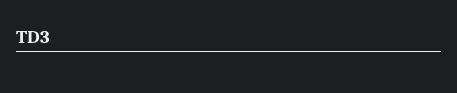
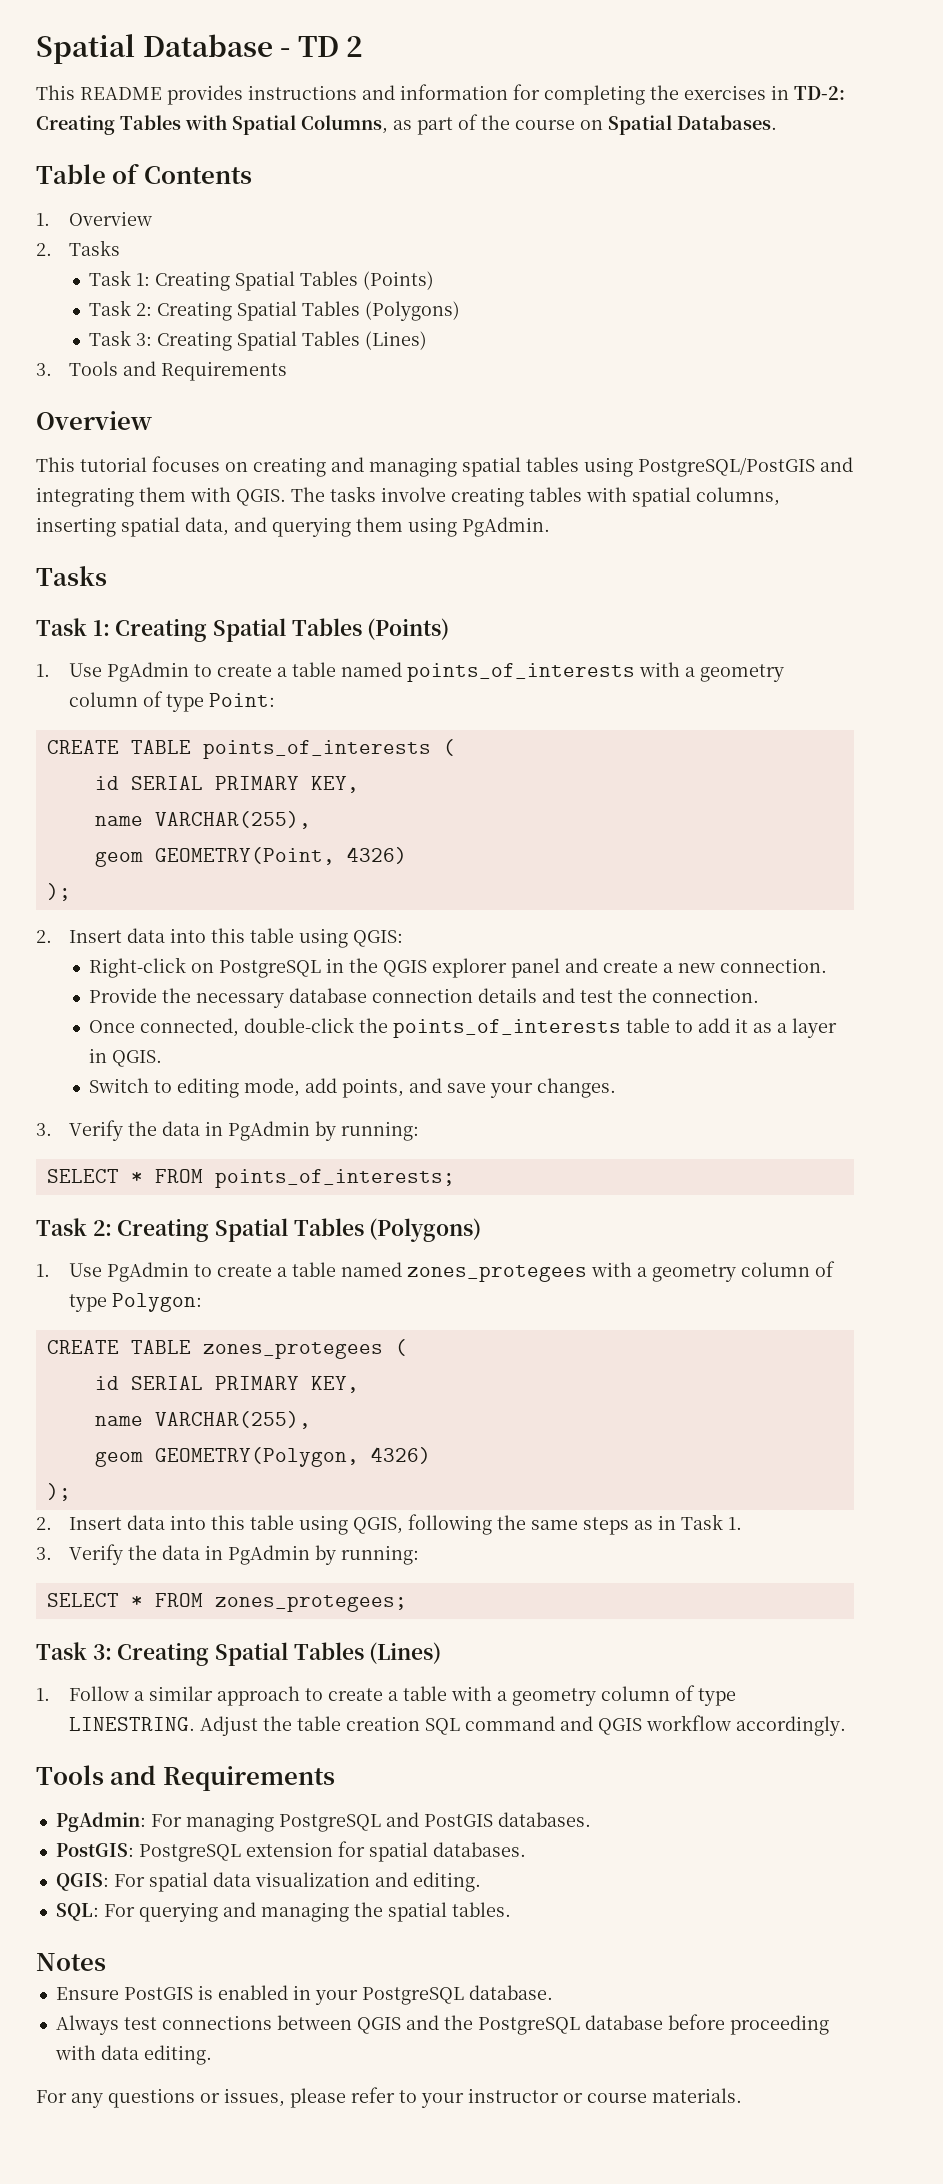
[16,31,50,43] TD3 -> [36,34,364,64] [36,84,845,105] [36,114,777,135] [36,163,252,184] [36,211,153,226] [36,240,121,256] [88,270,434,291] [88,300,460,321] [88,330,427,351] [36,361,288,381] [36,411,152,430] [36,456,853,477] [36,486,780,507] [36,517,550,537] [36,566,107,586] [36,618,450,642] [36,662,785,682] [69,691,276,712] [46,739,455,759] [94,776,359,793] [94,811,311,829] [94,847,407,867] [46,883,71,901] [36,928,404,948] [88,957,827,978] [88,988,759,1008] [88,1017,837,1038] [88,1048,162,1067] [88,1078,616,1098] [36,1120,420,1141] [46,1169,455,1188] [36,1218,482,1242] [36,1261,836,1282] [69,1293,203,1312] [46,1339,407,1359] [94,1376,359,1393] [94,1411,311,1429] [94,1447,431,1467] [46,1483,71,1501] [36,1514,743,1535] [36,1544,420,1565] [46,1593,407,1612] [36,1642,442,1666] [36,1685,737,1706] [69,1715,847,1736] [36,1765,335,1791] [55,1812,591,1832] [55,1841,526,1862] [55,1872,481,1892] [55,1902,511,1922] [36,1953,106,1971] [55,1985,553,2005] [55,2014,829,2035] [54,2045,212,2065] [36,2087,742,2108] Spatial Database - TD 2 // This README provides instructions and information for completing the exercises in TD-2: Creating Tables with Spatial Columns, as part of the course on Spatial Databases. // Table of Contents // 1. Overview // 2. Tasks // Task 1: Creating Spatial Tables (Points) // Task 2: Creating Spatial Tables (Polygons) // Task 3: Creating Spatial Tables (Lines) // 3. Tools and Requirements // Overview // This tutorial focuses on creating and managing spatial tables using PostgreSQL/PostGIS and integrating them with QGIS. The tasks involve creating tables with spatial columns, inserting spatial data, and querying them using PgAdmin. // Tasks // Task 1: Creating Spatial Tables (Points) // 1. Use PgAdmin to create a table named points_of_interests with a geometry column of type Point: // CREATE TABLE points_of_interests ( // id SERIAL PRIMARY KEY, // name VARCHAR(255), // geom GEOMETRY(Point, 4326) // ); // 2. Insert data into this table using QGIS: // Right-click on PostgreSQL in the QGIS explorer panel and create a new connection. // Provide the necessary database connection details and test the connection. // Once connected, double-click the points_of_interests table to add it as a layer in QGIS. // Switch to editing mode, add points, and save your changes. // 3. Verify the data in PgAdmin by running: // SELECT * FROM points_of_interests; // Task 2: Creating Spatial Tables (Polygons) // 1. Use PgAdmin to create a table named zones_protegees with a geometry column of type Polygon: // CREATE TABLE zones_protegees ( // id SERIAL PRIMARY KEY, // name VARCHAR(255), // geom GEOMETRY(Polygon, 4326) // ); // 2. Insert data into this table using QGIS, following the same steps as in Task 1. // 3. Verify the data in PgAdmin by running: // SELECT * FROM zones_protegees; // Task 3: Creating Spatial Tables (Lines) // 1. Follow a similar approach to create a table with a geometry column of type LINESTRING. Adjust the table creation SQL command and QGIS workflow accordingly. // Tools and Requirements // PgAdmin: For managing PostgreSQL and PostGIS databases. // PostGIS: PostgreSQL extension for spatial databases. // QGIS: For spatial data visualization and editing. // SQL: For querying and managing the spatial tables. // Notes // Ensure PostGIS is enabled in your PostgreSQL database. // Always test connections between QGIS and the PostgreSQL database before proceeding with data editing. // For any questions or issues, please refer to your instructor or course materials.

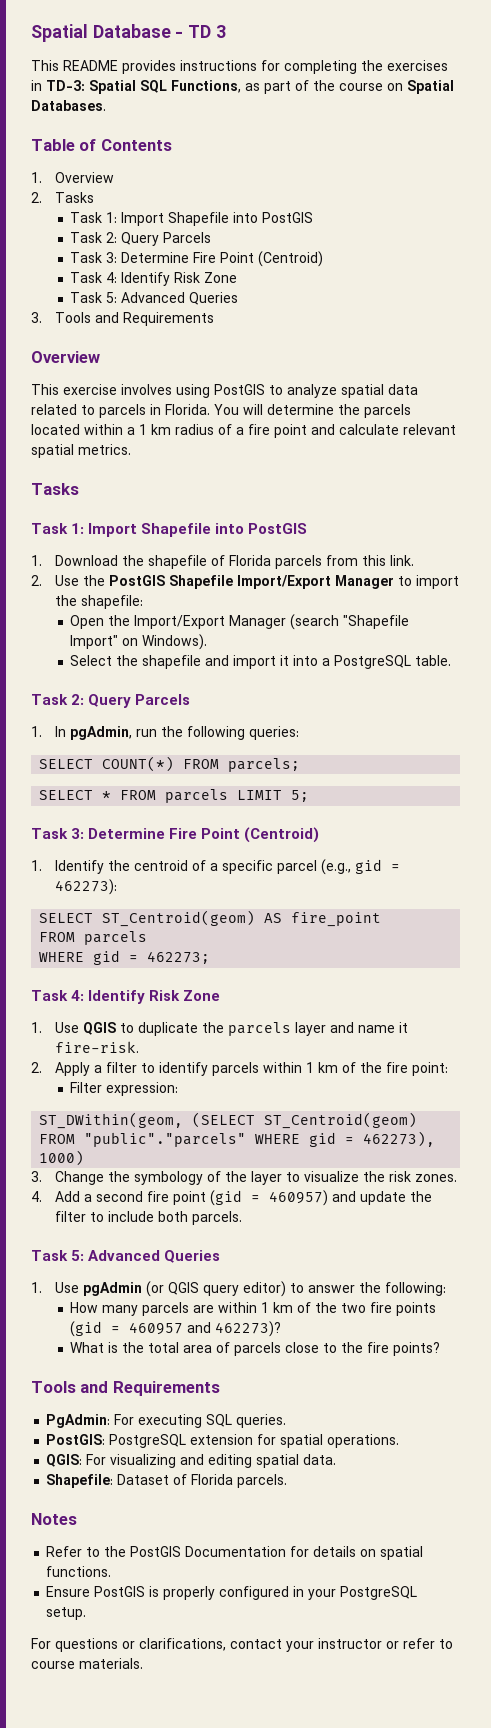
[346,36,364,57] 2 -> [215,25,226,38] 3
[362,84,508,100] and information -> (257, 65) none
[794,86,845,100] [36,115,388,135] TD-2: Creating Tables with Spatial Columns, -> [46,80,241,94] TD-3: Spatial SQL Functions,
[154,271,434,291] [88,300,460,321] [88,330,427,351] Creating Spatial Tables (Points) // Task 2: Creating Spatial Tables (Polygons) // Task 3: Creating Spatial Tables (Lines) -> [121,212,314,226] [70,232,212,246] [70,251,324,267] [70,272,238,286] [70,292,239,305] Import Shapefile into PostGIS // Task 2: Query Parcels // Task 3: Determine Fire Point (Centroid) // Task 4: Identify Risk Zone // Task 5: Advanced Queries
[80,456,853,477] [36,486,780,507] [36,517,550,537] [36,566,107,586] [36,618,450,642] [36,662,785,682] [69,691,276,712] [46,739,455,759] [94,776,359,793] [94,811,311,829] [94,847,407,867] [46,883,71,901] [36,928,404,948] [88,957,827,978] [88,988,759,1008] [88,1017,837,1038] [88,1048,162,1067] [88,1078,616,1098] [36,1120,420,1141] [46,1169,455,1188] [36,1218,482,1242] [36,1261,836,1282] [69,1293,203,1312] [46,1339,407,1359] [94,1376,359,1393] [94,1411,311,1429] [94,1447,431,1467] [46,1483,71,1501] [36,1514,743,1535] [36,1544,420,1565] [46,1593,407,1612] [36,1642,442,1666] [36,1685,737,1706] [69,1715,847,1736] tutorial focuses on creating and managing spatial tables using PostgreSQL/PostGIS and integrating them with QGIS. The tasks involve creating tables with spatial columns, inserting spatial data, and querying them using PgAdmin. // Tasks // Task 1: Creating Spatial Tables (Points) // 1. Use PgAdmin to create a table named points_of_interests with a geometry column of type Point: // CREATE TABLE points_of_interests ( // id SERIAL PRIMARY KEY, // name VARCHAR(255), // geom GEOMETRY(Point, 4326) // ); // 2. Insert data into this table using QGIS: // Right-click on PostgreSQL in the QGIS explorer panel and create a new connection. // Provide the necessary database connection details and test the connection. // Once connected, double-click the points_of_interests table to add it as a layer in QGIS. // Switch to editing mode, add points, and save your changes. // 3. Verify the data in PgAdmin by running: // SELECT * FROM points_of_interests; // Task 2: Creating Spatial Tables (Polygons) // 1. Use PgAdmin to create a table named zones_protegees with a geometry column of type Polygon: // CREATE TABLE zones_protegees ( // id SERIAL PRIMARY KEY, // name VARCHAR(255), // geom GEOMETRY(Polygon, 4326) // ); // 2. Insert data into this table using QGIS, following the same steps as in Task 1. // 3. Verify the data in PgAdmin by running: // SELECT * FROM zones_protegees; // Task 3: Creating Spatial Tables (Lines) // 1. Follow a similar approach to create a table with a geometry column of type LINESTRING. Adjust the table creation SQL command and QGIS workflow accordingly. -> [63,384,418,398] [31,404,411,418] [31,424,456,438] [31,444,131,458] [31,483,79,495] [31,523,308,537] [31,555,414,569] [31,575,459,589] [54,595,143,609] [70,614,410,630] [70,634,208,650] [70,655,452,669] [31,694,191,708] [31,726,299,740] [39,756,301,772] [39,789,310,803] [31,827,320,843] [31,859,400,875] [54,879,117,895] [39,910,382,927] [39,931,148,945] [39,950,211,965] [31,990,221,1004] [31,1022,408,1036] [54,1041,139,1053] [31,1062,448,1076] [70,1082,179,1096] [39,1112,418,1129] [39,1131,436,1147] [39,1150,85,1166] [31,1171,457,1185] [31,1190,432,1206] [54,1211,242,1225] [31,1250,221,1263] [31,1281,446,1297] [70,1302,437,1316] [70,1321,282,1337] [70,1342,441,1356] exercise involves using PostGIS to analyze spatial data related to parcels in Florida. You will determine the parcels located within a 1 km radius of a fire point and calculate relevant spatial metrics. // Tasks // Task 1: Import Shapefile into PostGIS // 1. Download the shapefile of Florida parcels from this link. // 2. Use the PostGIS Shapefile Import/Export Manager to import the shapefile: // Open the Import/Export Manager (search "Shapefile Import" on Windows). // Select the shapefile and import it into a PostgreSQL table. // Task 2: Query Parcels // 1. In pgAdmin, run the following queries: // SELECT COUNT(*) FROM parcels; // SELECT * FROM parcels LIMIT 5; // Task 3: Determine Fire Point (Centroid) // 1. Identify the centroid of a specific parcel (e.g., gid = 462273): // SELECT ST_Centroid(geom) AS fire_point // FROM parcels // WHERE gid = 462273; // Task 4: Identify Risk Zone // 1. Use QGIS to duplicate the parcels layer and name it fire-risk. // 2. Apply a filter to identify parcels within 1 km of the fire point: // Filter expression: // ST_DWithin(geom, (SELECT ST_Centroid(geom) FROM "public"."parcels" WHERE gid = 462273), 1000) // 3. Change the symbology of the layer to visualize the risk zones. // 4. Add a second fire point (gid = 460957) and update the filter to include both parcels. // Task 5: Advanced Queries // 1. Use pgAdmin (or QGIS query editor) to answer the following: // How many parcels are within 1 km of the two fire points (gid = 460957 and 462273)? // What is the total area of parcels close to the fire points?
[185,1812,591,1832] managing PostgreSQL and PostGIS databases. -> [138,1414,287,1428] executing SQL queries.
[432,1842,526,1857] databases. -> [327,1434,400,1448] operations.
[148,1872,481,1892] [55,1902,511,1922] [36,1953,106,1971] spatial data visualization and editing. // SQL: For querying and managing the spatial tables. // Notes -> [110,1454,337,1468] [46,1474,288,1488] [31,1513,77,1525] [46,1546,424,1560] [46,1566,112,1577] visualizing and editing spatial data. // Shapefile: Dataset of Florida parcels. // Notes // Refer to the PostGIS Documentation for details on spatial functions.
[217,1985,288,2000] enabled -> [163,1586,290,1600] properly configured
[468,1985,553,2000] [55,2014,829,2035] [54,2045,212,2065] [36,2090,103,2108] database. // Always test connections between QGIS and the PostgreSQL database before proceeding with data editing. // For any -> [46,1607,87,1620] [31,1638,51,1649] setup. // For
[224,2087,417,2108] issues, please refer to -> [139,1638,282,1651] clarifications, contact
(583, 2098) none -> [403,1638,453,1649] refer to

